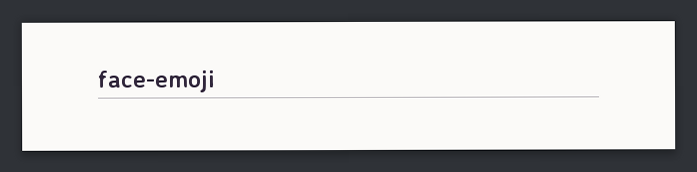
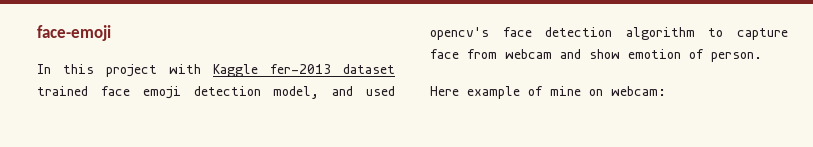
(216, 81) none -> [37,64,395,77] [37,86,395,99] [430,27,788,40] [430,49,762,62] [430,86,666,99] // In this project with Kaggle fer-2013 dataset trained face emoji detection model, and used opencv's face detection algorithm to capture face from webcam and show emotion of person. // Here example of mine on webcam:

